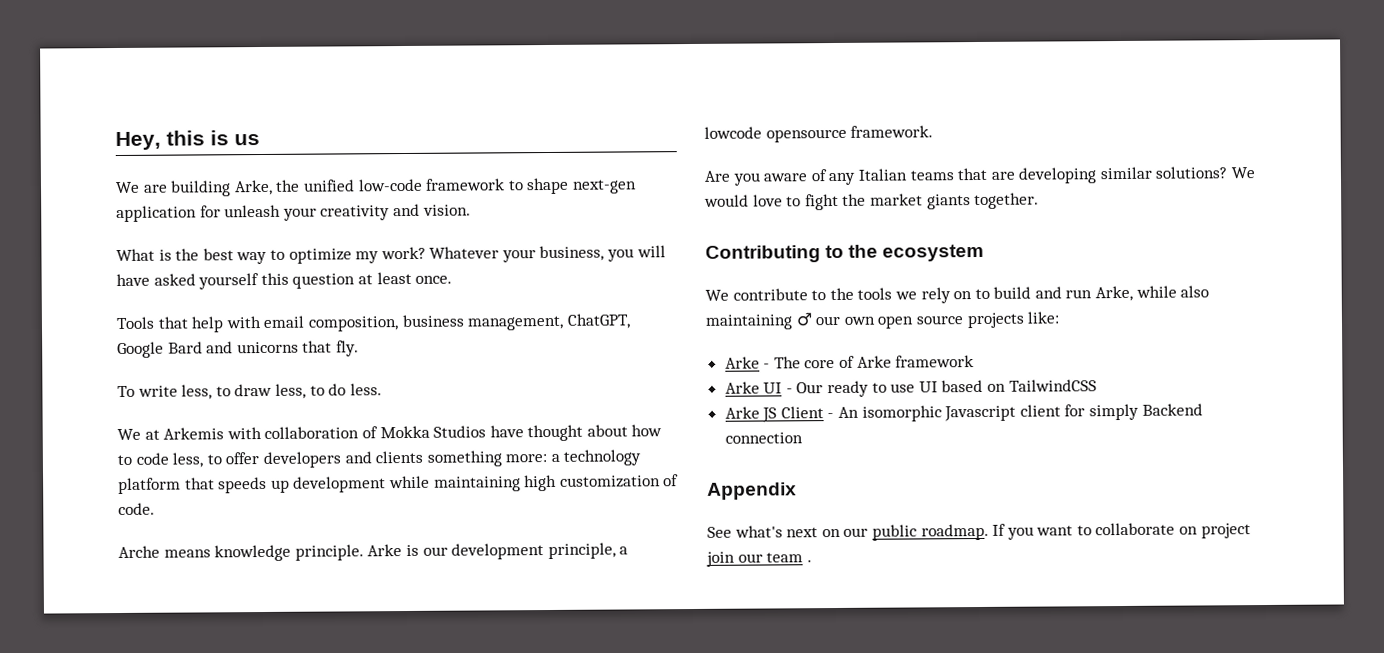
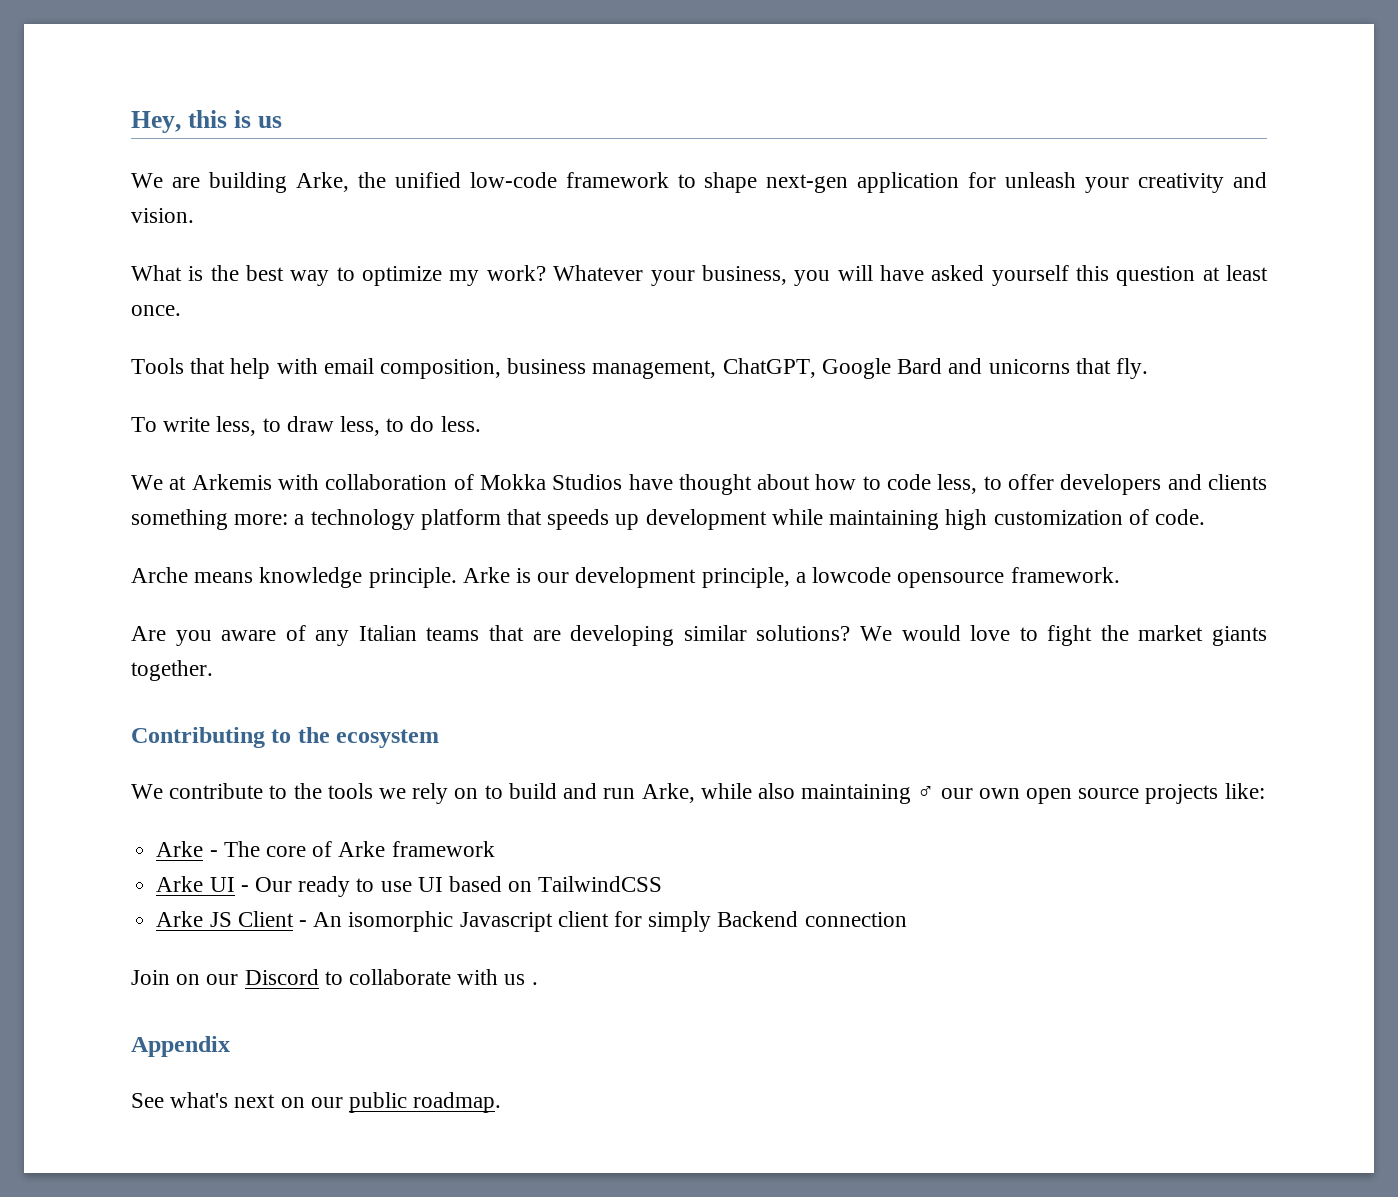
(803, 438) none -> [131,969,538,985] // Join on our Discord to collaborate with us .
[992,522,1251,540] [706,551,812,567] If you want to collaborate on project join our team . -> (502, 1102) none

